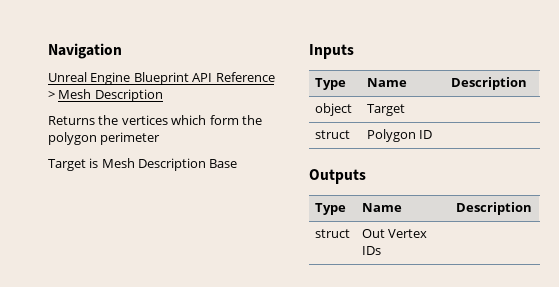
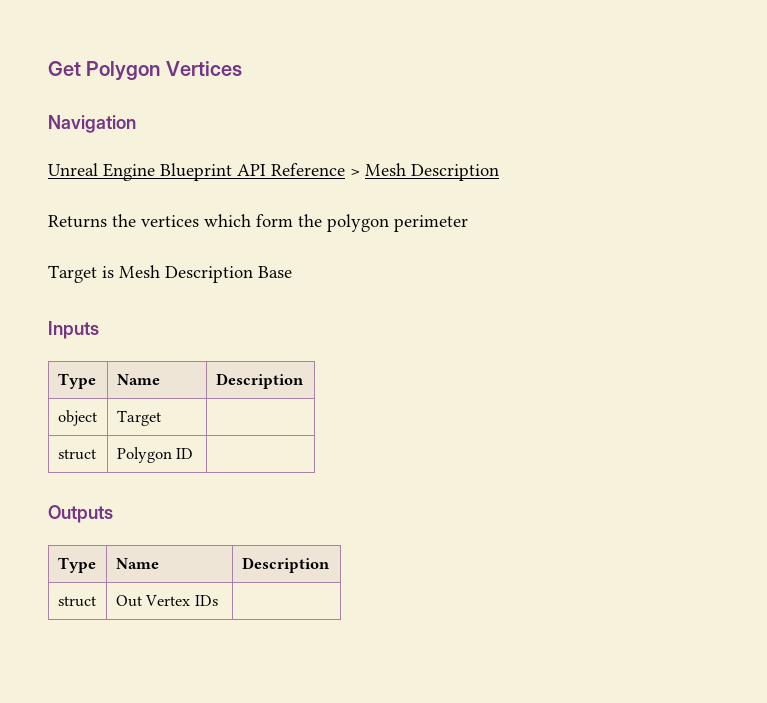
(48, 51) none -> [48,61,242,81] Get Polygon Vertices //

